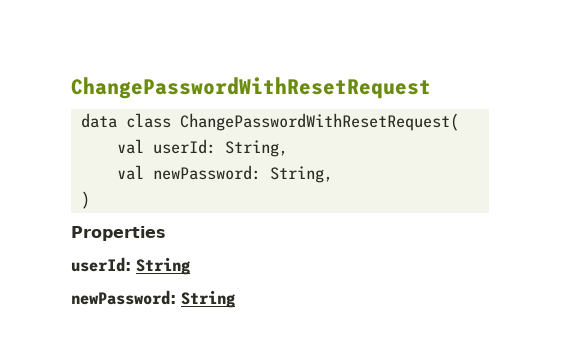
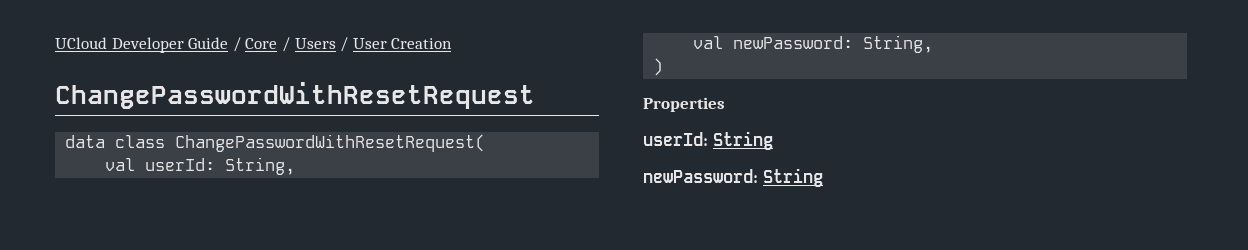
(71, 88) none -> [55,37,453,53] UCloud Developer Guide / Core / Users / User Creation //

